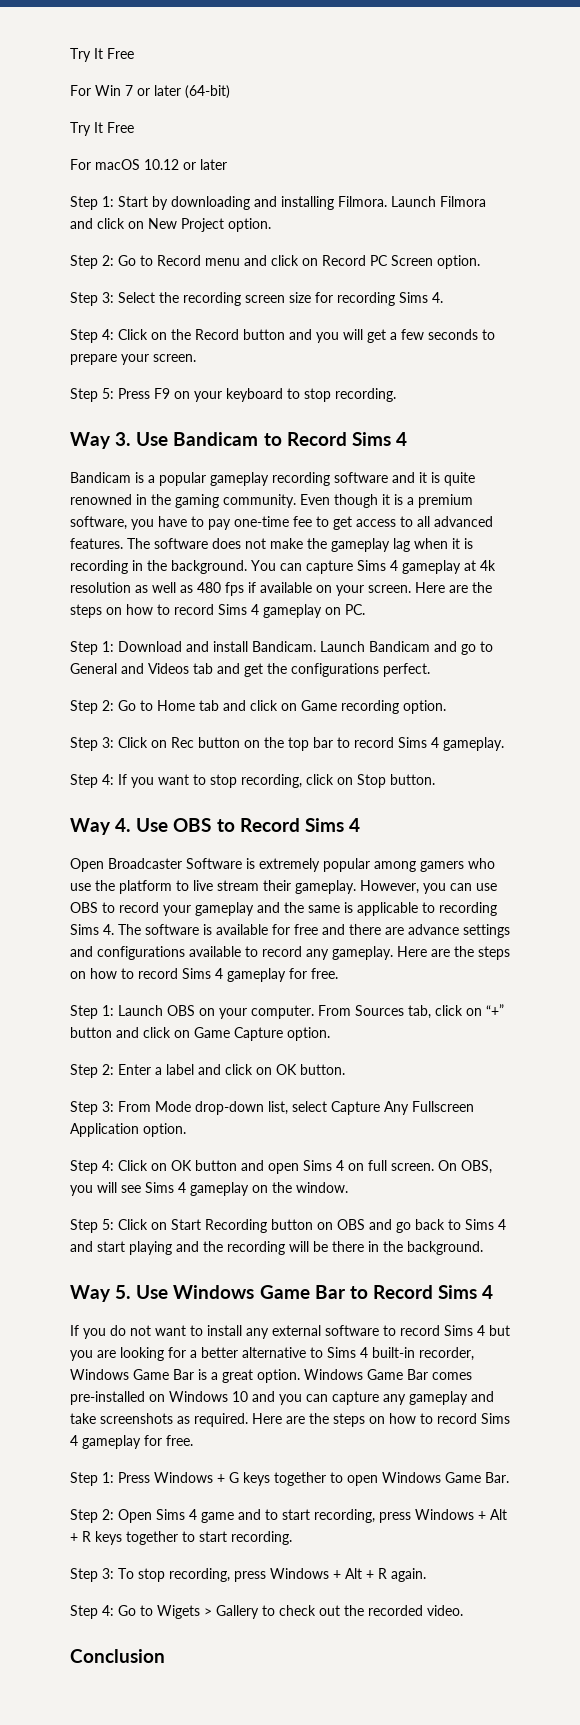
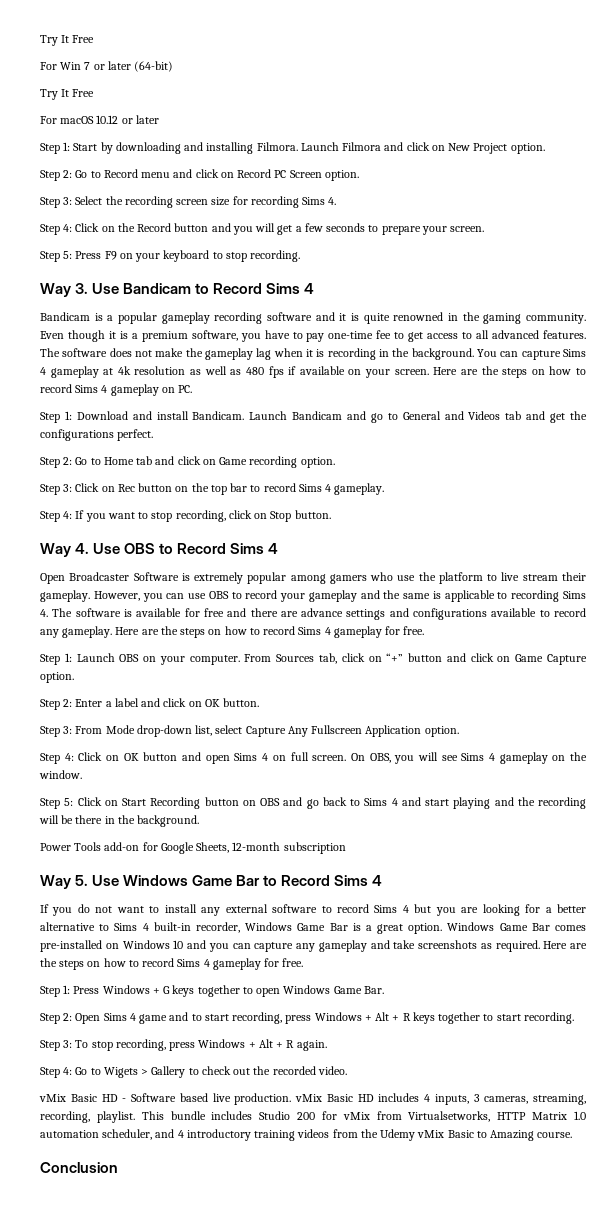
(483, 1248) none -> [40,842,346,854] // Power Tools add-on for Google Sheets, 12-month subscription
(463, 1610) none -> [39,1093,586,1105] [40,1111,586,1123] [40,1129,573,1141] // vMix Basic HD - Software based live production. vMix Basic HD includes 4 inputs, 3 cameras, streaming, recording, playlist. This bundle includes Studio 200 for vMix from Virtualsetworks, HTTP Matrix 1.0 automation scheduler, and 4 introductory training videos from the Udemy vMix Basic to Amazing course.

